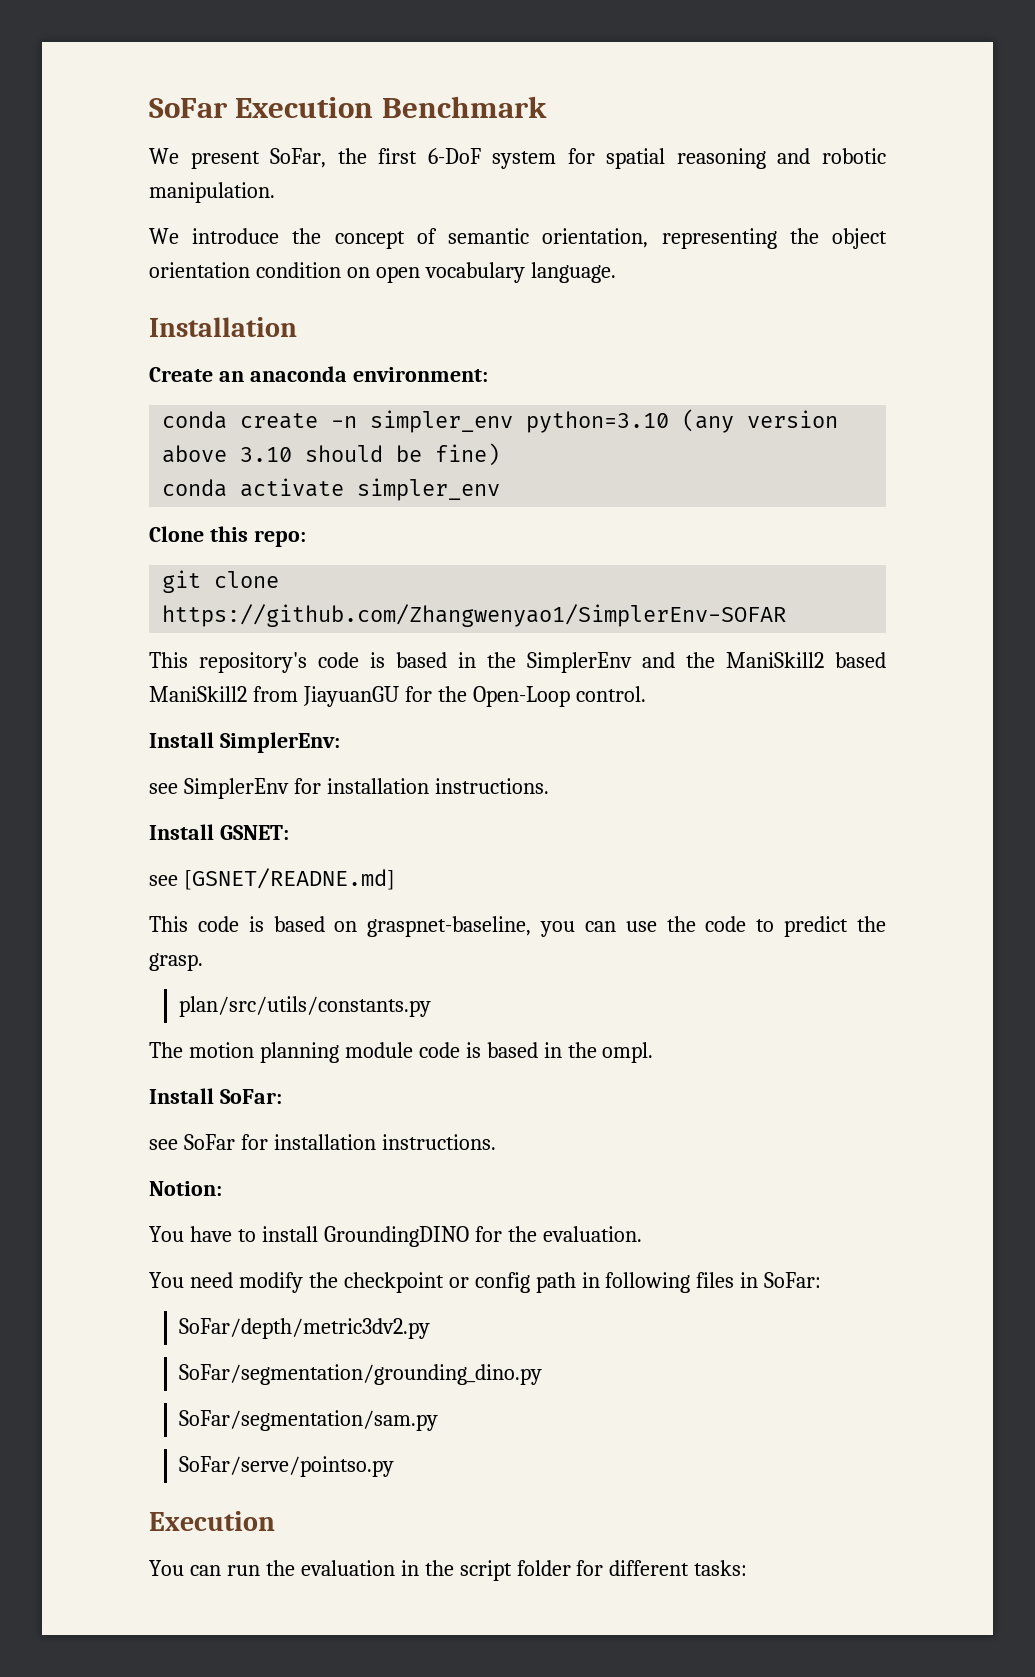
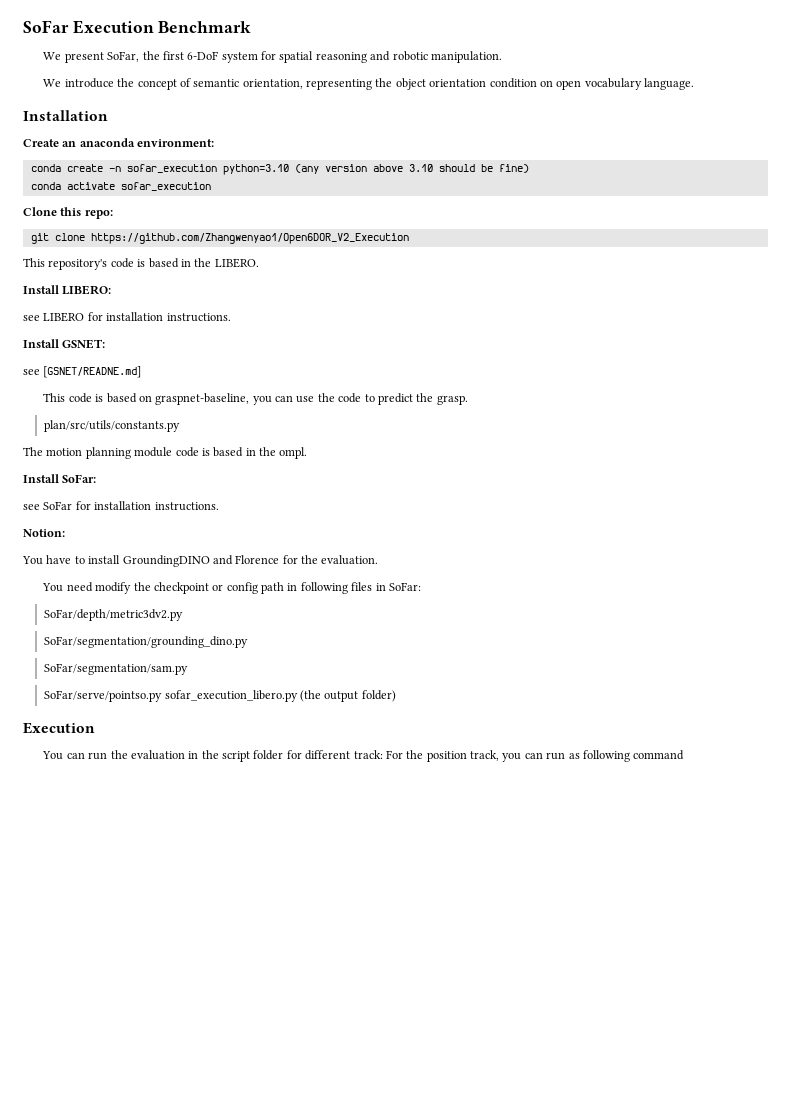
[370,410,514,433] simpler_env -> [126,164,217,173] sofar_execution
[357,478,501,501] simpler_env -> [120,182,211,191] sofar_execution
[162,604,787,627] https://github.com/Zhangwenyao1/SimplerEnv-SOFAR -> [90,233,409,244] https://github.com/Zhangwenyao1/Open6DOR_V2_Execution
[527,652,886,673] [149,686,646,707] [149,732,340,753] [149,778,289,799] SimplerEnv and the ManiSkill2 based ManiSkill2 from JiayuanGU for the Open-Loop control. // Install SimplerEnv: // see SimplerEnv -> [214,258,259,268] [23,285,112,295] [23,312,85,322] LIBERO. // Install LIBERO: // see LIBERO
(469, 1236) none -> [212,555,280,565] and Florence
(395, 1466) none -> [164,690,396,702] sofar_execution_libero.py (the output folder)
[694,1560,748,1576] tasks: -> [353,750,685,762] track: For the position track, you can run as following command

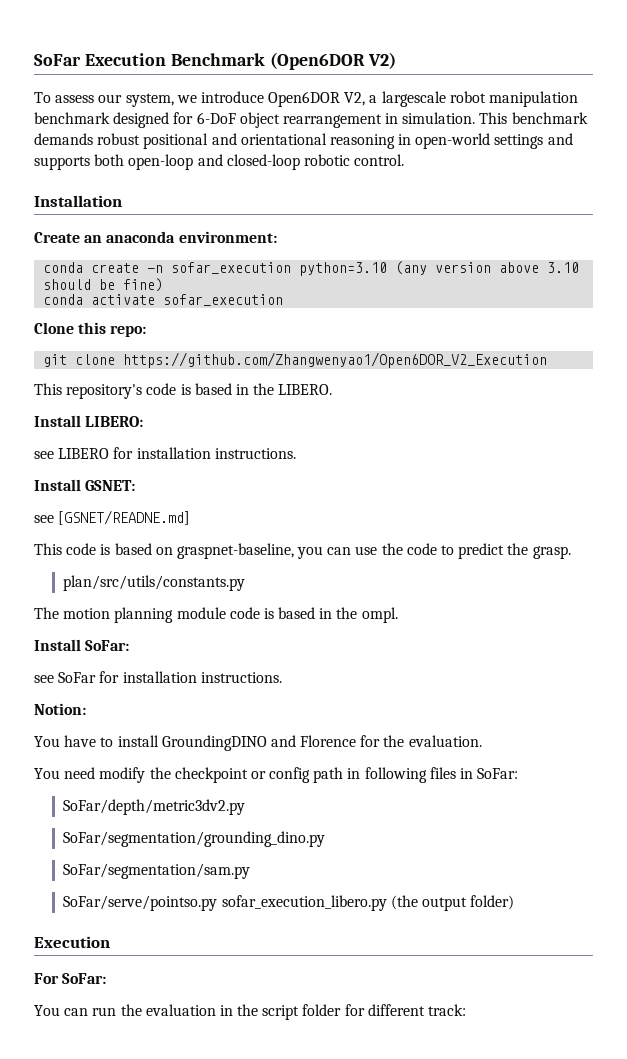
[43,51,502,63] [43,78,695,90] // We present SoFar, the first 6-DoF system for spatial reasoning and robotic manipulation. // We introduce the concept of semantic orientation, representing the object orientation condition on open vocabulary language. -> [269,52,397,70] [34,91,579,107] [34,112,588,128] [34,133,573,149] [34,154,405,170] (Open6DOR V2) // To assess our system, we introduce Open6DOR V2, a largescale robot manipulation benchmark designed for 6-DoF object rearrangement in simulation. This benchmark demands robust positional and orientational reasoning in open-world settings and supports both open-loop and closed-loop robotic control.
(95, 728) none -> [34,973,107,984] // For SoFar:
[385,750,685,762] For the position track, you can run as following command -> (467, 1010) none

